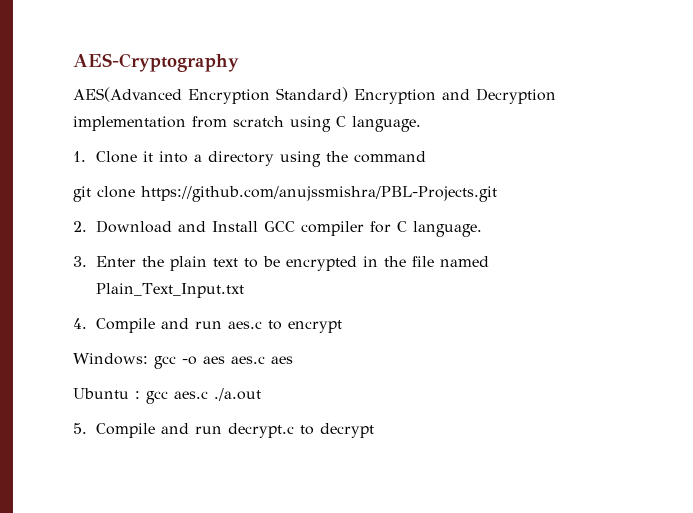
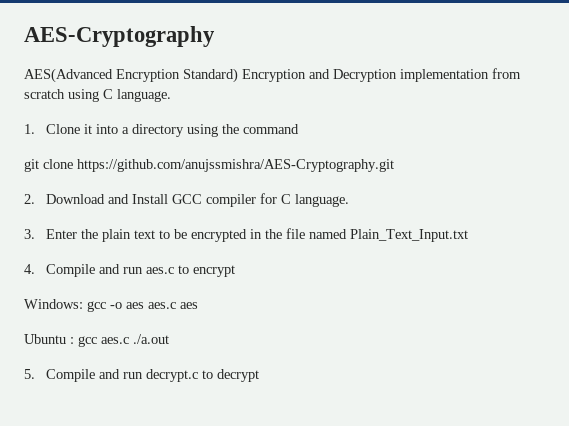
[141,186,497,202] https://github.com/anujssmishra/PBL-Projects.git -> [77,159,394,172] https://github.com/anujssmishra/AES-Cryptography.git

